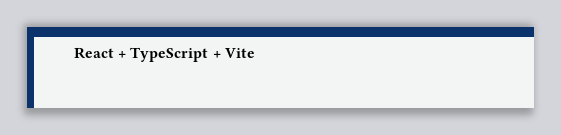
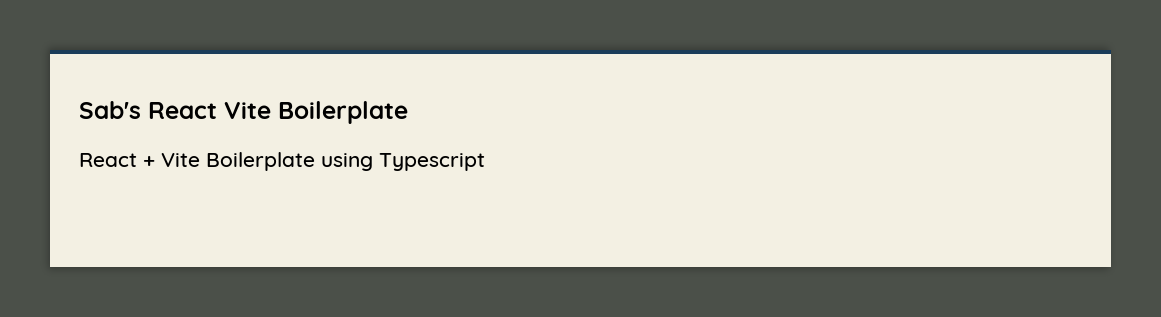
[74,47,255,62] React + TypeScript + Vite -> [79,101,408,124] [79,152,485,171] Sab's React Vite Boilerplate // React + Vite Boilerplate using Typescript

